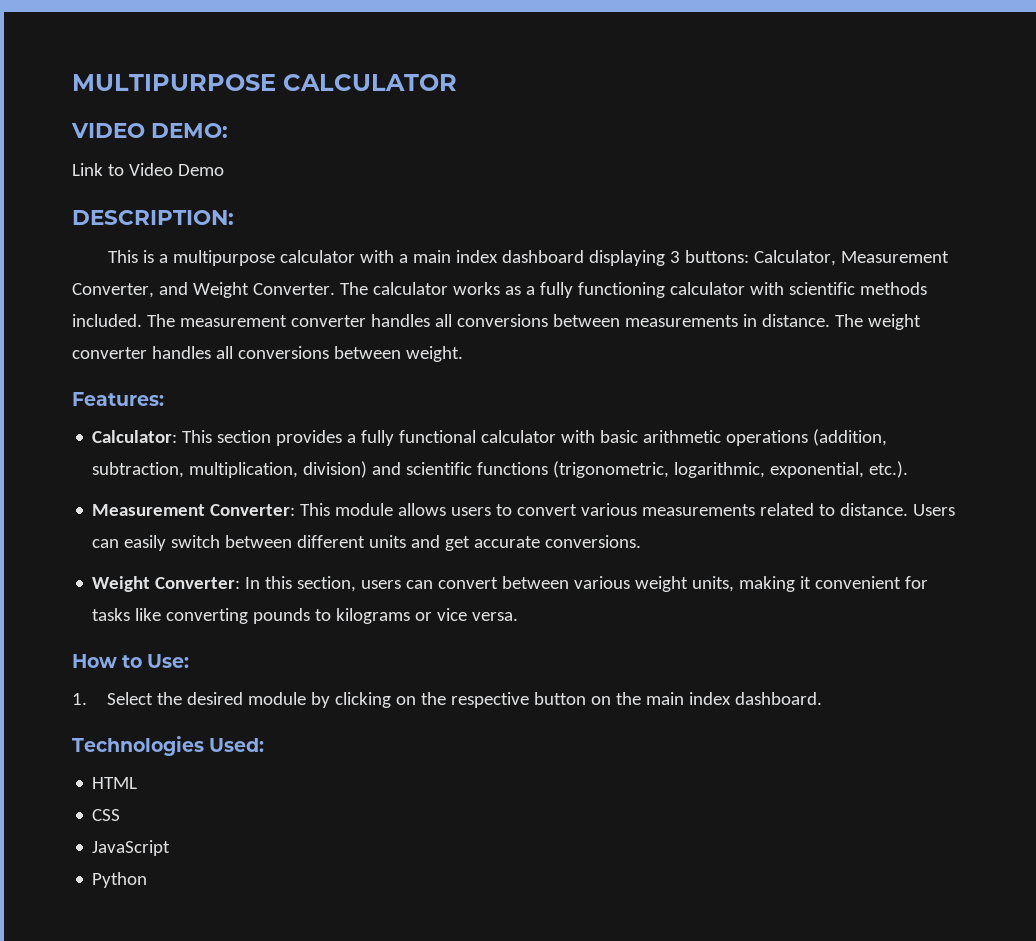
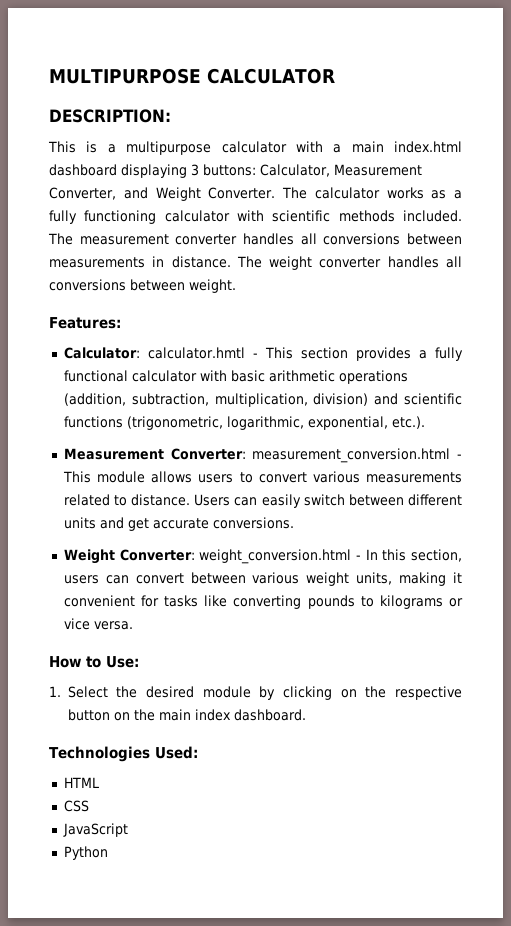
[71,123,228,138] [72,163,224,176] // VIDEO DEMO: // Link to Video Demo -> (335, 76) none
[456,250,499,263] index -> [394,141,462,153] index.html
(178, 436) none -> [147,347,258,359] calculator.hmtl -
(296, 510) none -> [252,448,462,463] measurement_conversion.html -
(241, 583) none -> [199,549,361,564] weight_conversion.html -

